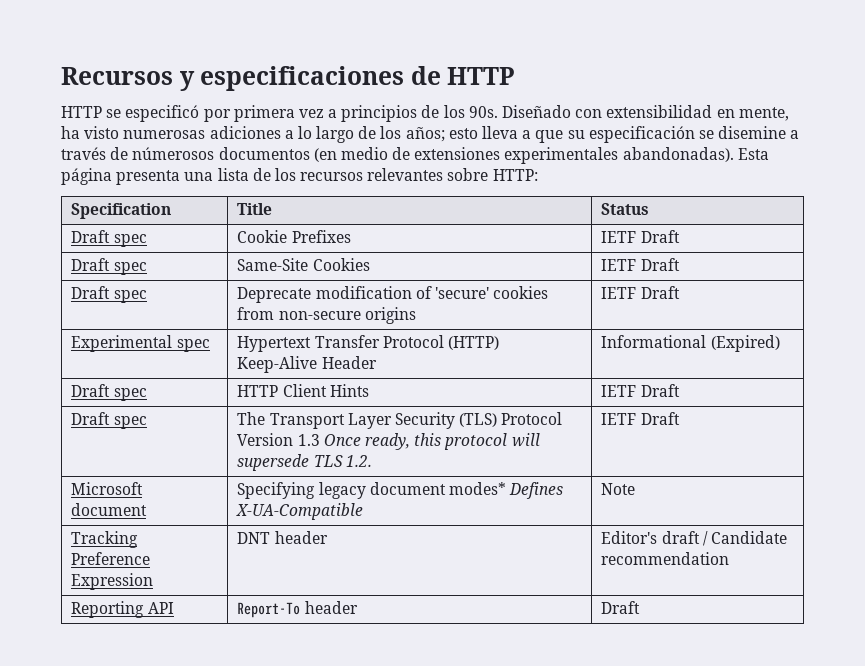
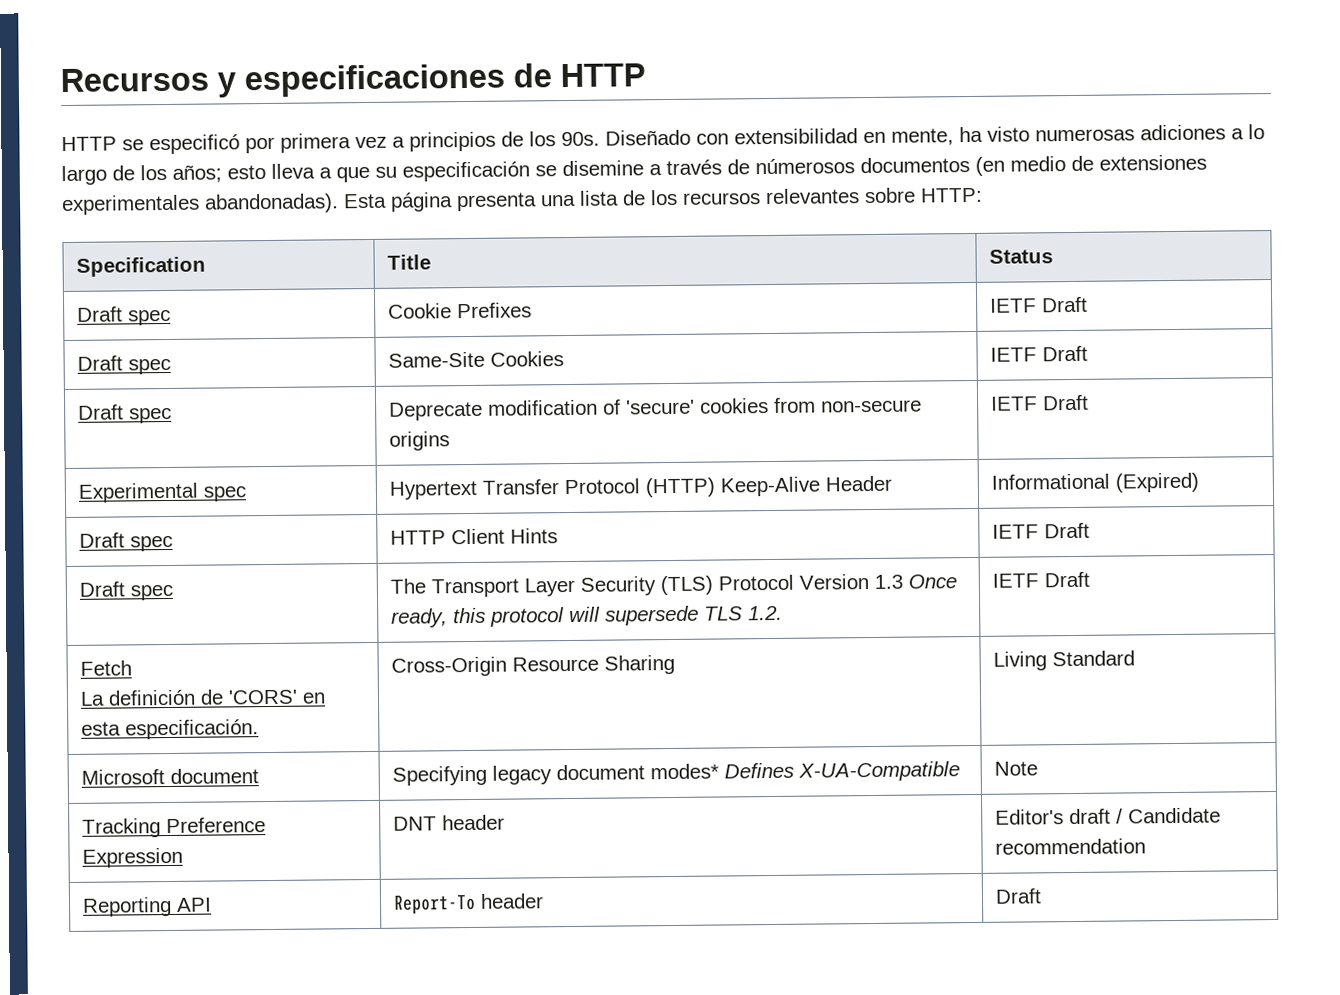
(680, 418) none -> [80,660,133,676] [80,689,327,706] [81,719,260,740] [391,654,676,677] [993,650,1136,671] // Fetch // La definición de 'CORS' en esta especificación. | Cross-Origin Resource Sharing | Living Standard

